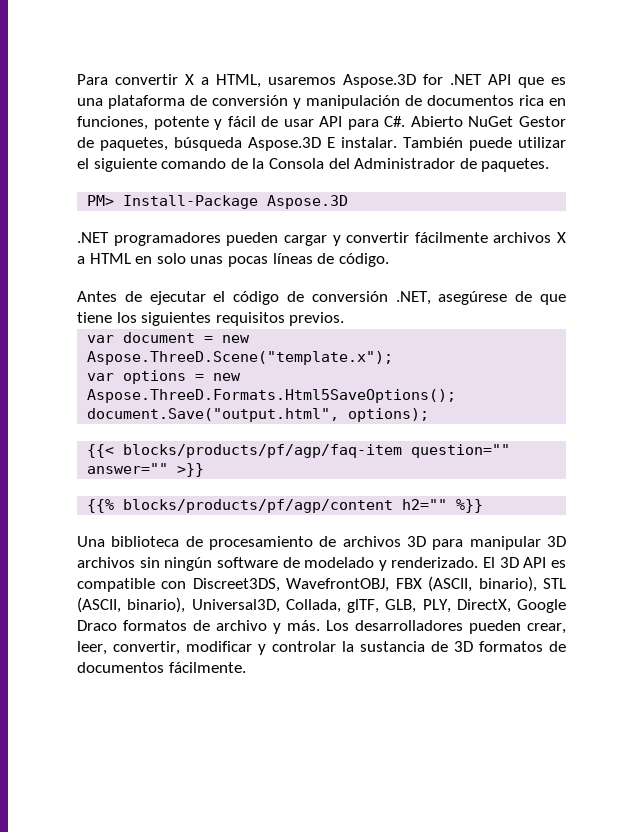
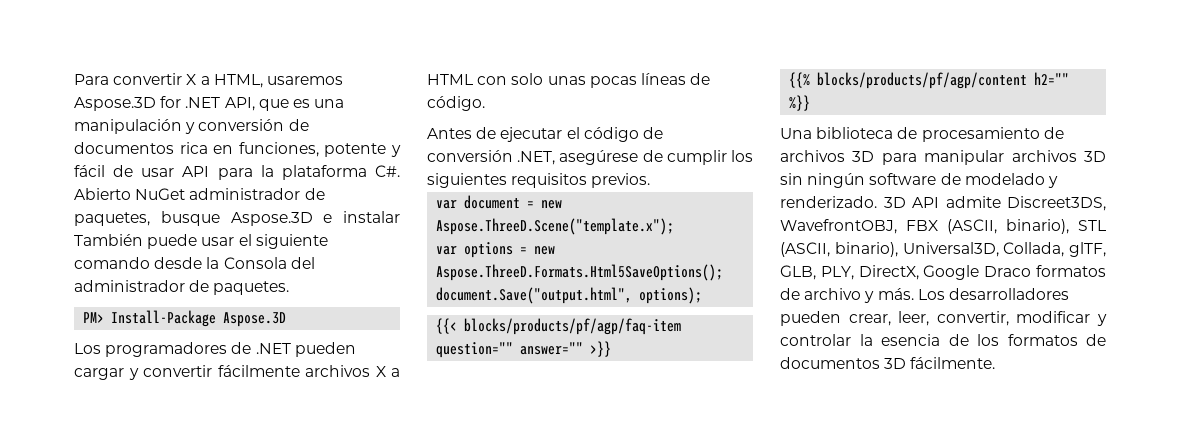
[488,74,511,85] API -> [224,97,255,111] API,
[108,95,400,109] plataforma de conversión y manipulación -> [74,119,285,134] manipulación y conversión
(379, 124) none -> [260,165,367,180] la plataforma
[519,116,566,127] Gestor -> [189,188,301,200] administrador
[174,137,397,151] búsqueda Aspose.3D E instalar. -> [160,211,400,226] busque Aspose.3D e instalar
[518,137,566,148] utilizar -> [201,237,235,246] usar
[230,158,248,169] de -> [154,257,203,269] desde
[354,158,456,169] Administrador -> [74,280,185,292] administrador
[77,232,221,246] .NET programadores -> [74,342,291,357] Los programadores de .NET
[135,256,153,264] en -> [477,76,508,85] con
[540,294,566,305] [77,312,112,323] que tiene -> [666,150,727,165] cumplir
[547,536,566,547] [77,557,135,568] 3D archivos -> [1011,150,1106,162] archivos 3D
[483,557,496,568] El -> (877, 202) none
[550,560,566,568] [77,578,187,592] es compatible con -> [945,196,1001,208] admite
[360,641,473,652] sustancia de 3D -> [881,334,999,346] esencia de los
(164, 667) none -> [884,358,907,369] 3D

